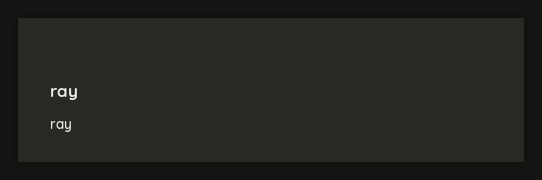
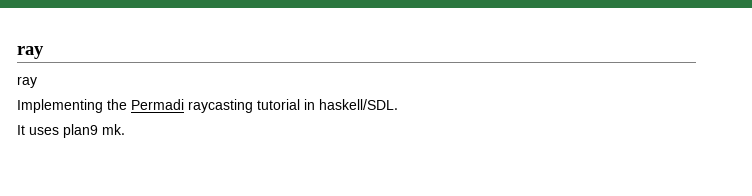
(72, 126) none -> [17,99,398,113] [17,124,125,138] // Implementing the Permadi raycasting tutorial in haskell/SDL. // It uses plan9 mk.

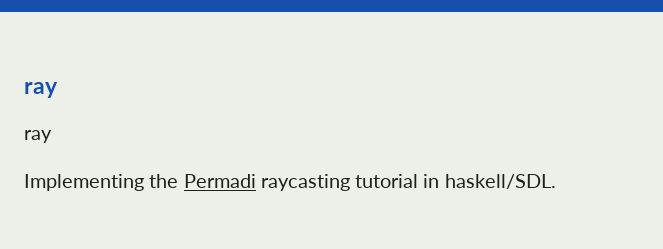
[17,124,125,138] // It uses plan9 mk. -> (556, 181) none

